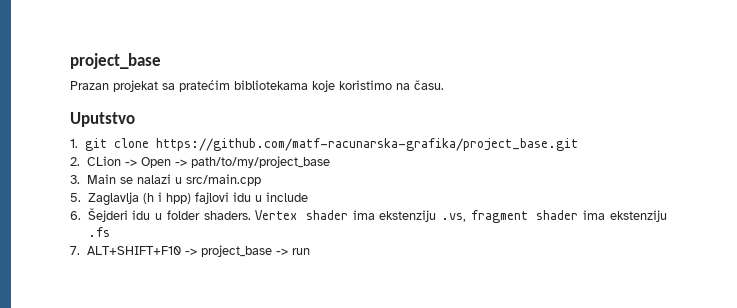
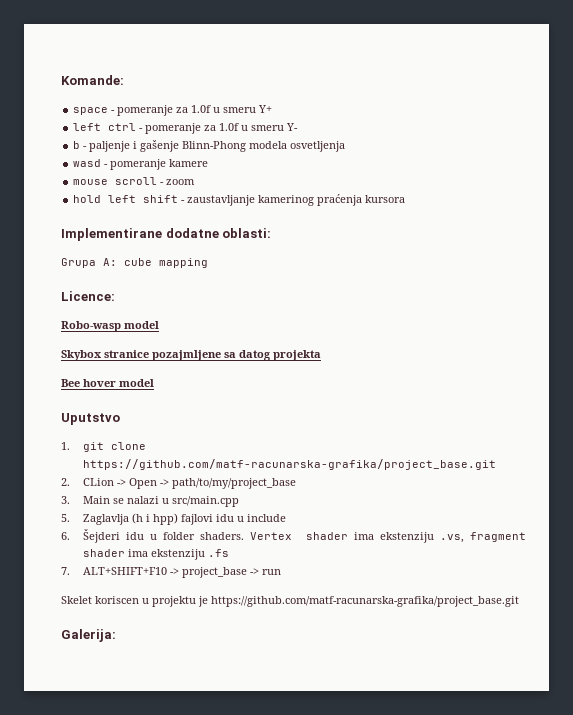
[70,53,161,69] [70,80,444,92] project_base // Prazan projekat sa pratećim bibliotekama koje koristimo na času. -> [61,75,124,85] [73,105,273,116] [73,123,299,134] [73,140,346,152] [73,159,209,170] [73,177,196,185] [73,194,406,206] [61,228,272,241] [61,258,208,268] [61,291,115,301] [61,321,159,332] [61,350,321,361] [61,379,154,387] Komande: // space - pomeranje za 1.0f u smeru Y+ // left ctrl - pomeranje za 1.0f u smeru Y- // b - paljenje i gašenje Blinn-Phong modela osvetljenja // wasd - pomeranje kamere // mouse scroll - zoom // hold left shift - zaustavljanje kamerinog praćenja kursora // Implementirane dodatne oblasti: // Grupa A: cube mapping // Licence: // Robo-wasp model // Skybox stranice pozajmljene sa datog projekta // Bee hover model
(310, 251) none -> [61,596,519,607] [61,629,116,642] // Skelet koriscen u projektu je https://github.com/matf-racunarska-grafika/project_base.git // Galerija:

